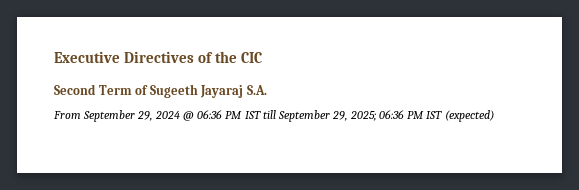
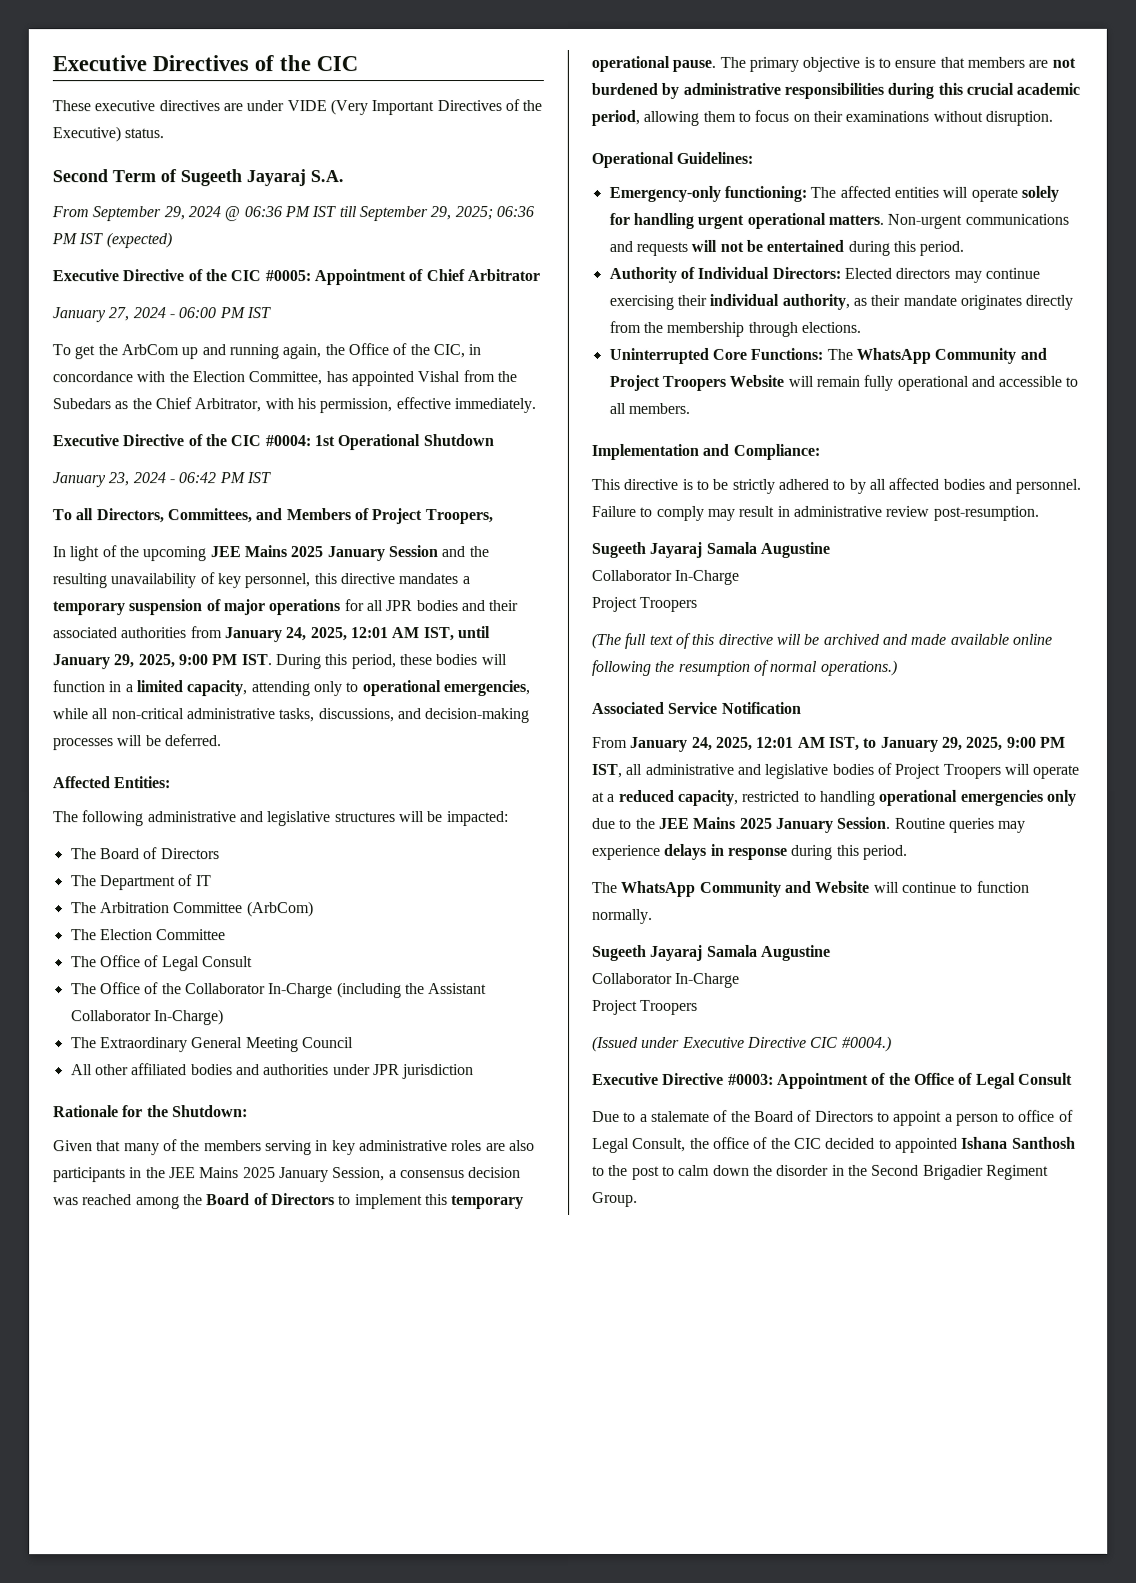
(263, 57) none -> [52,99,543,116] [52,126,165,143] // These executive directives are under VIDE (Very Important Directives of the Executive) status.
(494, 116) none -> [52,269,540,286] [52,307,271,323] [52,343,482,360] [52,370,517,387] [52,397,536,414] [52,434,494,451] [52,472,271,488] [52,508,493,525] [52,545,489,562] [52,572,470,589] [52,599,519,616] [52,626,490,643] [52,654,507,670] [52,680,530,697] [52,708,530,724] [52,734,221,751] [52,776,171,789] [53,810,509,827] [70,847,220,860] [70,874,212,891] [70,901,314,918] [70,929,227,941] [70,955,253,972] [70,982,488,999] [70,1009,224,1026] [70,1037,354,1053] [70,1063,475,1080] [53,1105,248,1118] [53,1139,535,1156] [53,1167,522,1183] [53,1193,525,1210] [591,55,1076,72] [591,82,1081,99] [591,109,1053,126] [591,151,754,168] [608,185,1059,202] [608,212,1069,229] [608,239,965,256] [608,266,1040,283] [608,293,1074,310] [608,320,861,337] [608,347,1047,364] [608,374,1079,391] [608,402,690,414] [591,443,820,460] [591,477,1082,494] [591,505,1039,521] [591,541,830,558] [591,569,740,585] [591,596,698,612] [591,632,1052,649] [591,659,897,676] [591,701,801,714] [591,736,1065,752] [591,762,1080,779] [592,789,1077,806] [592,816,1027,833] [592,843,908,860] [592,880,1030,897] [592,908,653,924] [592,944,831,961] [592,972,741,988] [592,999,699,1015] [592,1035,892,1052] [592,1072,1073,1089] [592,1109,1074,1126] [592,1136,1076,1153] [592,1164,1049,1180] [592,1191,638,1207] // Executive Directive of the CIC #0005: Appointment of Chief Arbitrator // January 27, 2024 - 06:00 PM IST // To get the ArbCom up and running again, the Office of the CIC, in concordance with the Election Committee, has appointed Vishal from the Subedars as the Chief Arbitrator, with his permission, effective immediately. // Executive Directive of the CIC #0004: 1st Operational Shutdown // January 23, 2024 - 06:42 PM IST // To all Directors, Committees, and Members of Project Troopers, // In light of the upcoming JEE Mains 2025 January Session and the resulting unavailability of key personnel, this directive mandates a temporary suspension of major operations for all JPR bodies and their associated authorities from January 24, 2025, 12:01 AM IST, until January 29, 2025, 9:00 PM IST. During this period, these bodies will function in a limited capacity, attending only to operational emergencies, while all non-critical administrative tasks, discussions, and decision-making processes will be deferred. // Affected Entities: // The following administrative and legislative structures will be impacted: // The Board of Directors // The Department of IT // The Arbitration Committee (ArbCom) // The Election Committee // The Office of Legal Consult // The Office of the Collaborator In-Charge (including the Assistant Collaborator In-Charge) // The Extraordinary General Meeting Council // All other affiliated bodies and authorities under JPR jurisdiction // Rationale for the Shutdown: // Given that many of the members serving in key administrative roles are also participants in the JEE Mains 2025 January Session, a consensus decision was reached among the Board of Directors to implement this temporary operational pause. The primary objective is to ensure that members are not burdened by administrative responsibilities during this crucial academic period, allowing them to focus on their examinations without disruption. // Operational Guidelines: // Emergency-only functioning: The affected entities will operate solely for handling urgent operational matters. Non-urgent communications and requests will not be entertained during this period. // Authority of Individual Directors: Elected directors may continue exercising their individual authority, as their mandate originates directly from the membership through elections. // Uninterrupted Core Functions: The WhatsApp Community and Project Troopers Website will remain fully operational and accessible to all members. // Implementation and Compliance: // This directive is to be strictly adhered to by all affected bodies and personnel. Failure to comply may result in administrative review post-resumption. // Sugeeth Jayaraj Samala Augustine // Collaborator In-Charge // Project Troopers // (The full text of this directive will be archived and made available online following the resumption of normal operations.) // Associated Service Notification // From January 24, 2025, 12:01 AM IST, to January 29, 2025, 9:00 PM IST, all administrative and legislative bodies of Project Troopers will operate at a reduced capacity, restricted to handling operational emergencies only due to the JEE Mains 2025 January Session. Routine queries may experience delays in response during this period. // The WhatsApp Community and Website will continue to function normally. // Sugeeth Jayaraj Samala Augustine // Collaborator In-Charge // Project Troopers // (Issued under Executive Directive CIC #0004.) // Executive Directive #0003: Appointment of the Office of Legal Consult // Due to a stalemate of the Board of Directors to appoint a person to office of Legal Consult, the office of the CIC decided to appointed Ishana Santhosh to the post to calm down the disorder in the Second Brigadier Regiment Group.

